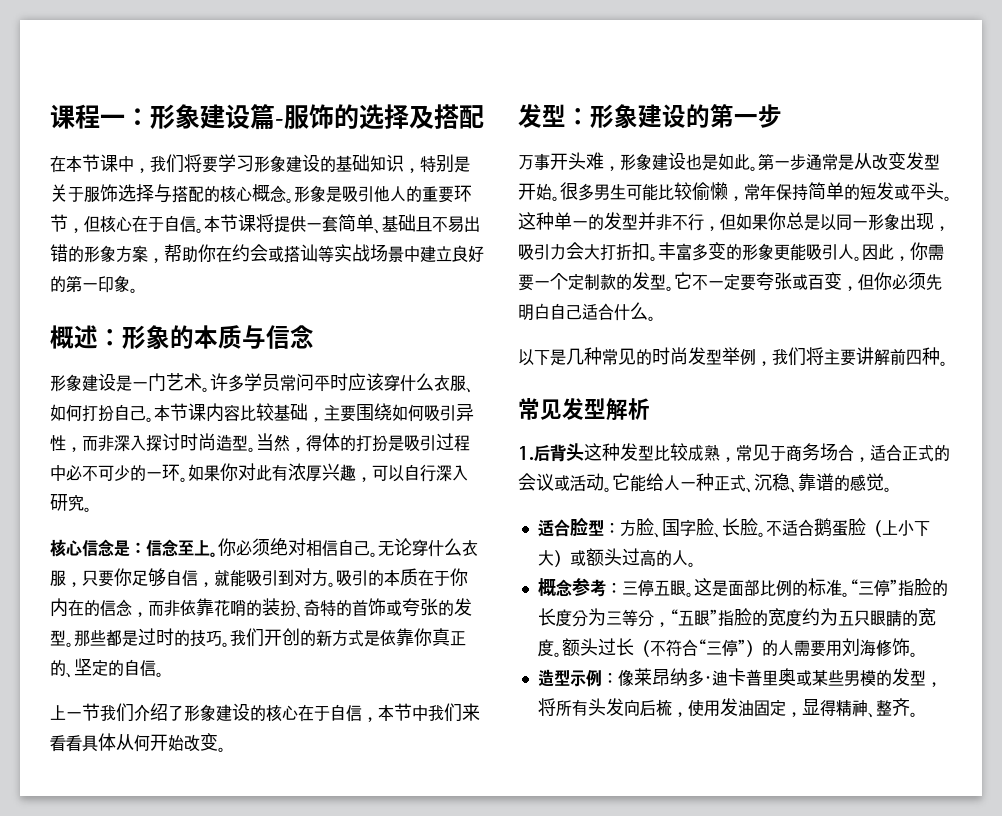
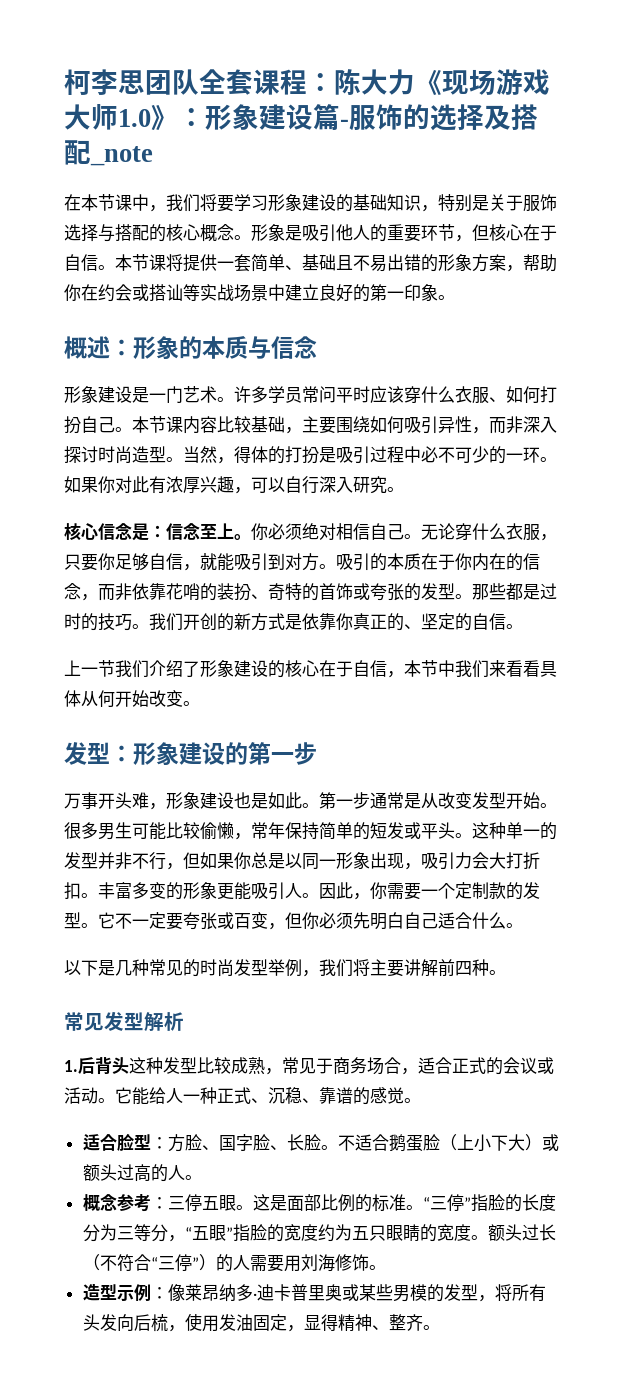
[50,104,125,129] 课程一 -> [64,69,550,95] [64,104,178,130] 柯李思团队全套课程：陈大力《现场游戏大师1.0》
(484, 117) none -> [90,146,153,166] _note

